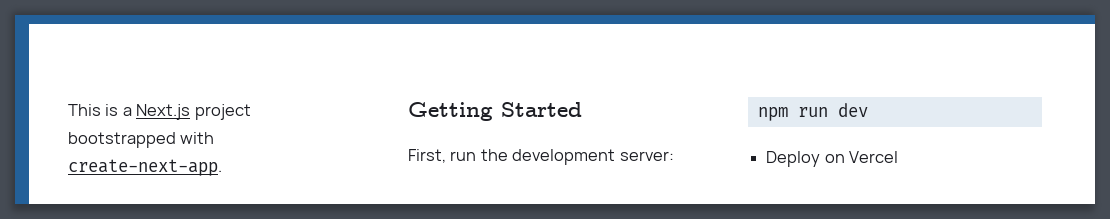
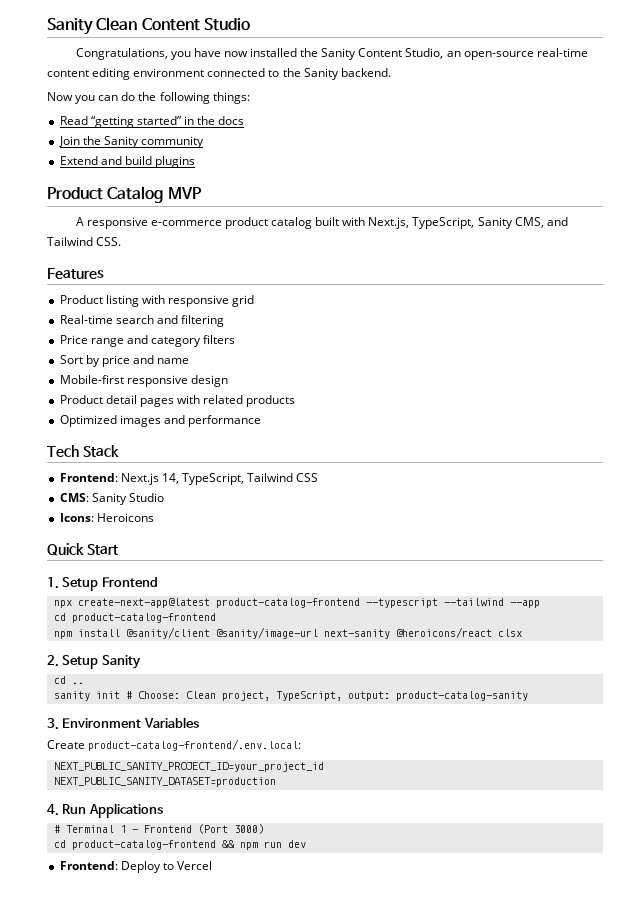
[68,104,251,120] [68,132,215,148] [68,159,222,176] [408,102,582,121] [408,149,674,165] This is a Next.js project bootstrapped with create-next-app. // Getting Started // First, run the development server: // -> [47,17,250,35] [75,48,588,60] [47,68,391,80] [47,92,250,104] [59,116,245,128] [58,136,204,148] [59,156,195,168] [47,186,202,203] [75,217,568,229] [47,237,122,246] [47,268,104,279] [59,295,255,307] [59,315,224,327] [59,335,236,347] [59,355,190,367] [59,375,228,387] [59,395,296,407] [59,415,261,427] [47,445,119,457] [59,473,319,485] [59,493,164,505] [59,513,154,522] [47,543,118,556] [47,577,158,591] [53,598,540,608] [53,613,216,623] [53,627,522,639] [47,655,141,669] [53,676,84,684] [53,691,528,701] [47,717,199,730] [47,739,302,751] [53,762,324,772] [53,777,276,787] [47,803,163,818] [53,824,264,834] [53,840,235,850] Sanity Clean Content Studio // Congratulations, you have now installed the Sanity Content Studio, an open-source real-time content editing environment connected to the Sanity backend. // Now you can do the following things: // Read “getting started” in the docs // Join the Sanity community // Extend and build plugins // Product Catalog MVP // A responsive e-commerce product catalog built with Next.js, TypeScript, Sanity CMS, and Tailwind CSS. // Features // Product listing with responsive grid // Real-time search and filtering // Price range and category filters // Sort by price and name // Mobile-first responsive design // Product detail pages with related products // Optimized images and performance // Tech Stack // Frontend: Next.js 14, TypeScript, Tailwind CSS // CMS: Sanity Studio // Icons: Heroicons // Quick Start // 1. Setup Frontend // npx create-next-app@latest product-catalog-frontend --typescript --tailwind --app // cd product-catalog-frontend // npm install @sanity/client @sanity/image-url next-sanity @heroicons/react clsx // 2. Setup Sanity // cd .. // sanity init # Choose: Clean project, TypeScript, output: product-catalog-sanity // 3. Environment Variables // Create product-catalog-frontend/.env.local: // NEXT_PUBLIC_SANITY_PROJECT_ID=your_project_id // NEXT_PUBLIC_SANITY_DATASET=production // 4. Run Applications // # Terminal 1 - Frontend (Port 3000) // cd product-catalog-frontend &&
[766,151,845,167] Deploy on -> [59,861,174,873] Frontend: Deploy to

